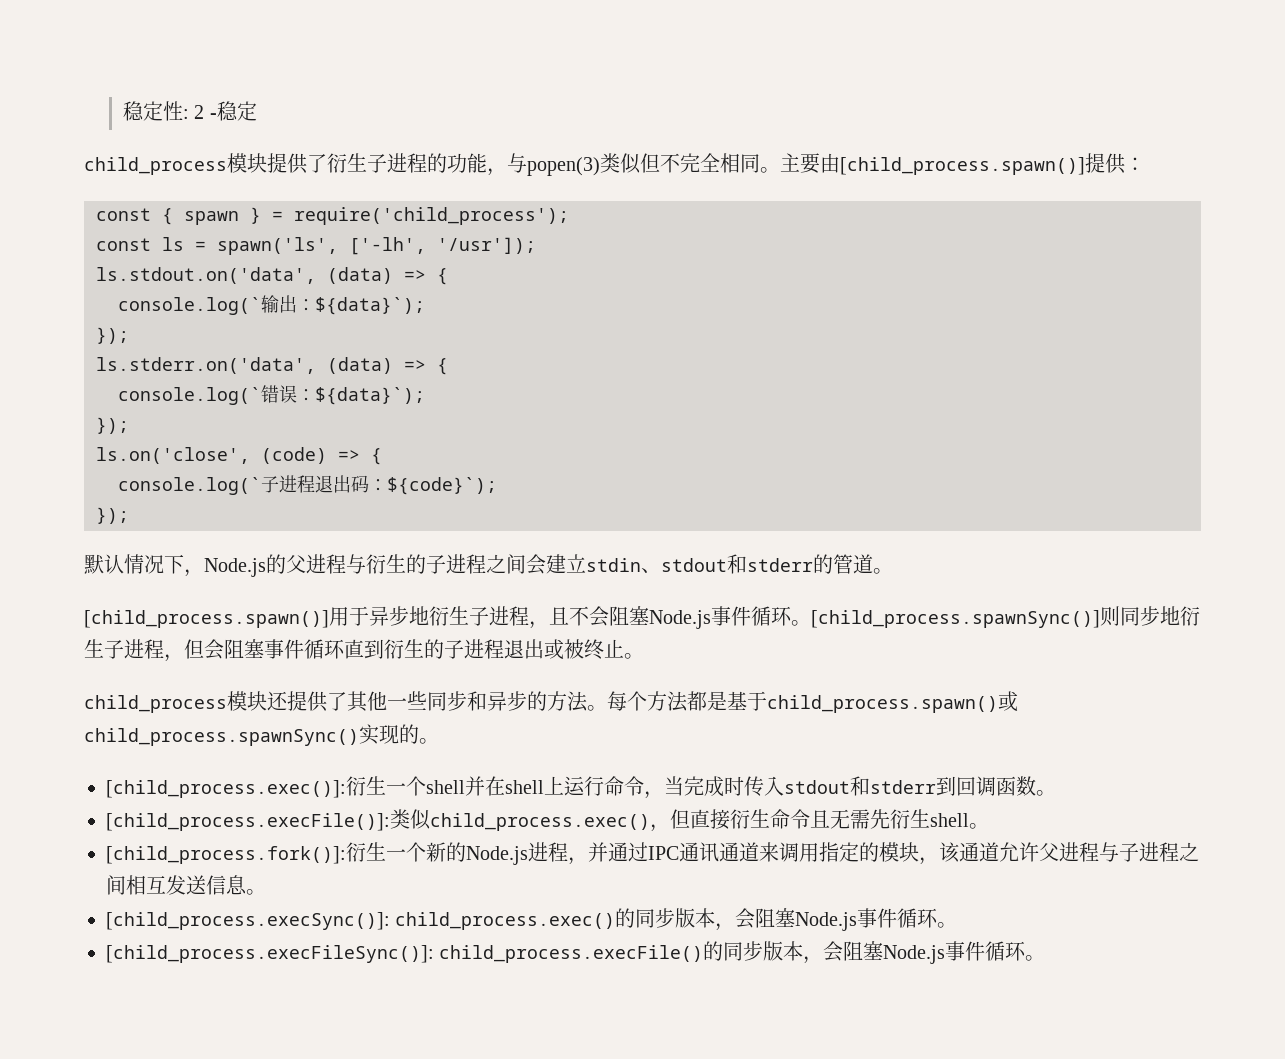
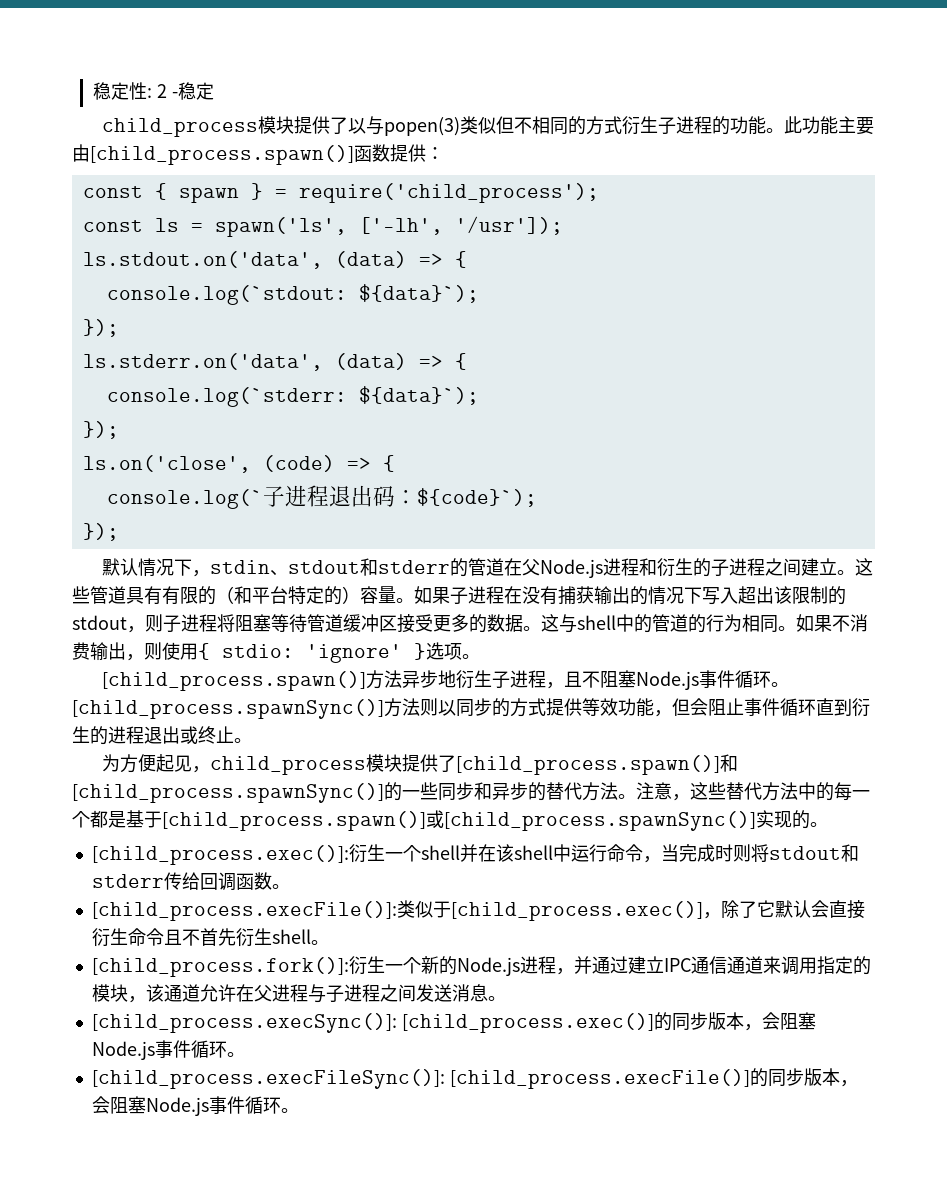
[327,153,780,176] 衍生子进程的功能，与popen(3)类似但不完全相同。 -> [348,116,839,136] 以与popen(3)类似但不相同的方式衍生子进程的功能。此功能
(1085, 166) none -> [354,144,390,162] 函数
[118,295,315,315] console.log(`输出： -> [106,285,347,305] console.log(`stdout:
[118,385,315,405] console.log(`错误： -> [106,387,347,407] console.log(`stderr:
[204,554,873,577] Node.js的父进程与衍生的子进程之间会建立stdin、stdout和stderr的管道 -> [210,558,874,578] [72,586,846,605] [72,614,868,633] [72,642,462,663] stdin、stdout和stderr的管道在父Node.js进程和衍生的子进程之间建立。这些管道具有有限的（和平台特定的）容量。如果子进程在没有捕获输出的情况下写入超出该限制的stdout，则子进程将阻塞等待管道缓冲区接受更多的数据。这与shell中的管道的行为相同。如果不消费输出，则使用{ stdio: 'ignore' }选项
[329,606,369,626] 用于 -> [366,670,403,689] 方法
[589,606,609,627] 会 -> (601, 679) none
[1100,606,1200,626] [84,639,164,659] 则同步地衍生子进程 -> [384,698,654,717] 方法则以同步的方式提供等效功能
[244,639,264,658] 塞 -> [726,698,744,715] 止
[444,640,464,659] 子 -> (108, 735) none
[564,639,584,659] 被 -> (198, 735) none
[84,691,1018,713] [84,728,359,746] child_process模块还提供了其他一些同步和异步的方法。每个方法都是基于child_process.spawn()或child_process.spawnSync() -> [102,754,739,775] [72,782,870,803] [72,810,756,831] 为方便起见，child_process模块提供了[child_process.spawn()]和[child_process.spawnSync()]的一些同步和异步的替代方法。注意，这些替代方法中的每一个都是基于[child_process.spawn()]或[child_process.spawnSync()]
[505,776,564,795] shell上 -> [495,844,571,862] 该shell中
[744,776,956,796] 传入stdout和stderr到 -> [732,844,859,862] [91,872,200,890] 则将stdout和stderr传给
[430,809,690,832] child_process.exec()，但 -> [432,900,829,921] 于[child_process.exec()]，除了它默认会
[830,809,870,829] 无需 -> [181,928,218,946] 不首
[648,842,719,862] IPC通讯 -> [627,956,727,974] 建立IPC通信
(1039, 852) none -> [235,984,254,1002] 在
[126,875,226,895] 相互发送信 -> [415,984,470,1002] 发送消
[395,912,616,930] child_process.exec() -> [401,1013,654,1033] [child_process.exec()]
[439,945,704,963] child_process.execFile() -> [449,1069,750,1089] [child_process.execFile()]

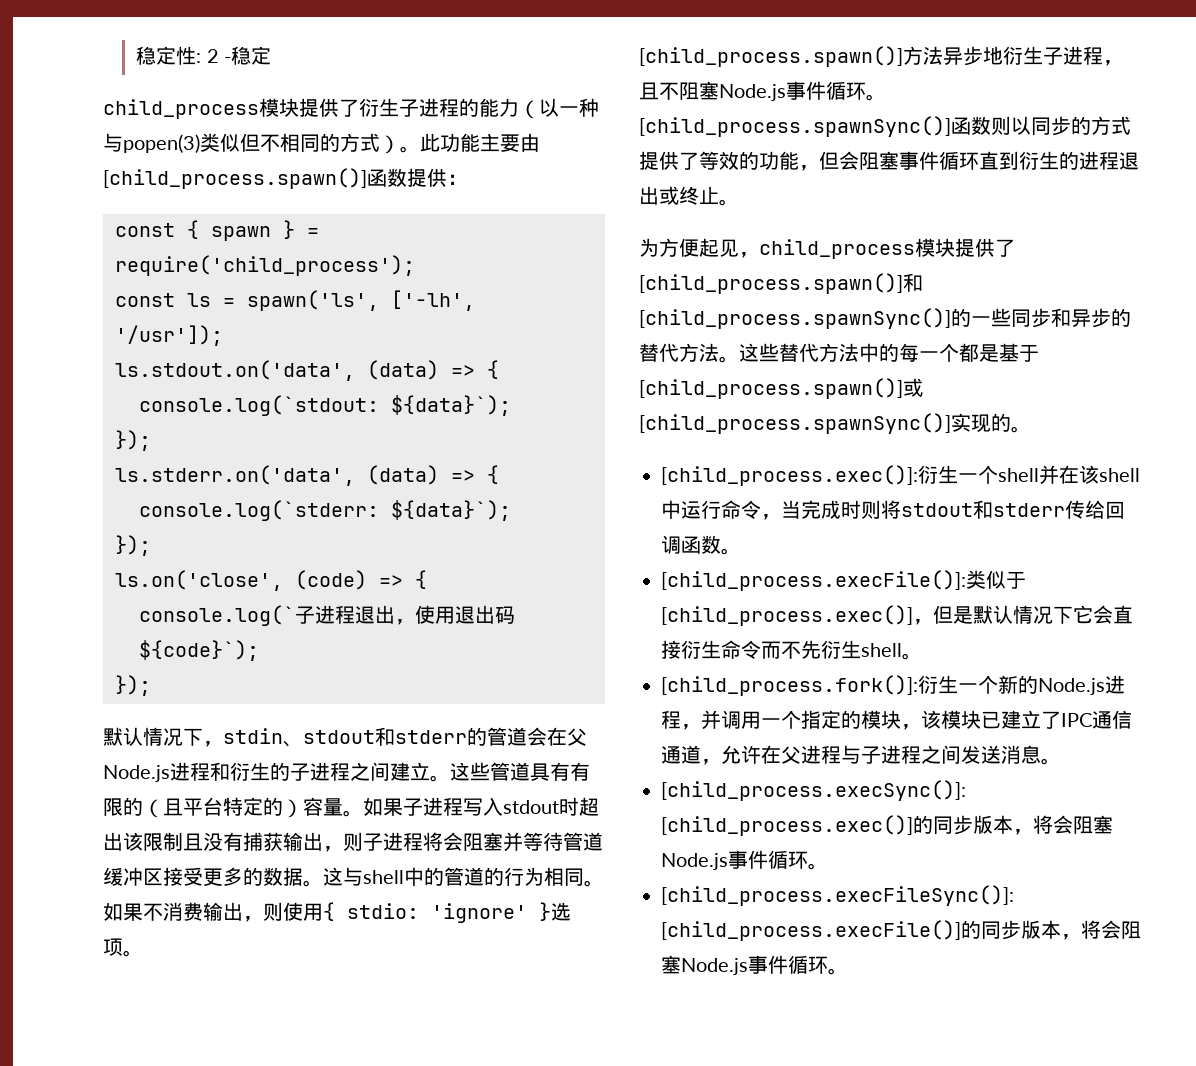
[348,118,367,134] 以 -> [359,98,599,119] 衍生子进程的能力（以一种
[622,116,767,135] 衍生子进程的功能 -> [380,135,400,154] ）
[372,486,417,507] 码： -> [395,605,515,625] ，使用退出码
(505, 567) none -> [527,727,547,746] 会
[234,586,252,604] 和 -> [163,798,183,816] 且
[504,586,846,605] [72,615,127,630] 在没有捕获输出的情况下写入超出该限制的stdout -> [463,797,599,816] [103,832,323,851] 写入stdout时超出该限制且没有捕获输出
[235,614,271,632] 阻塞 -> [443,832,523,852] 会阻塞并
[384,698,420,717] 方法 -> [951,116,991,135] 函数
[582,698,618,716] 等效 -> [679,151,759,170] 了等效的
[726,698,744,715] 止 -> [879,151,899,170] 塞
[636,782,690,801] 注意， -> (739, 359) none
[720,900,811,918] 除了它默认 -> [933,605,1093,624] 但是默认情况下它
[163,928,218,946] 且不首 -> [761,641,801,659] 而不
[591,956,871,975] [91,984,200,1003] 通过建立IPC通信通道来调用指定的模块，该通道 -> [721,710,1132,730] [661,745,721,765] 调用一个指定的模块，该模块已建立了IPC通信通道，
(762, 1027) none -> [1033,815,1053,834] 将
(858, 1083) none -> [1081,920,1101,939] 将

